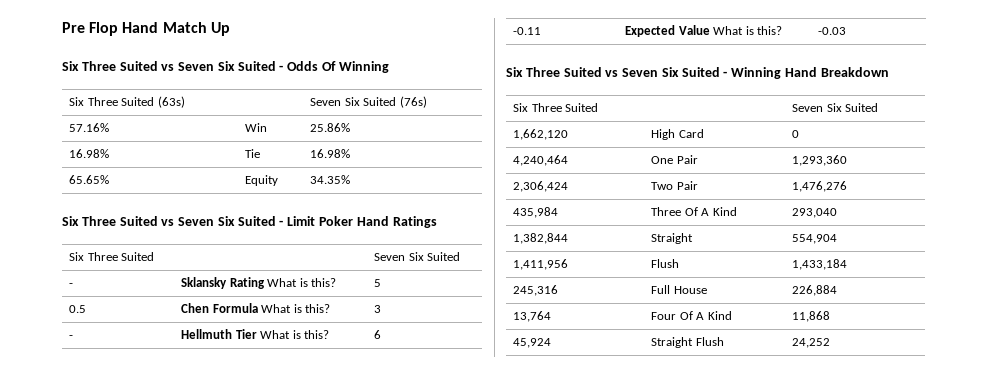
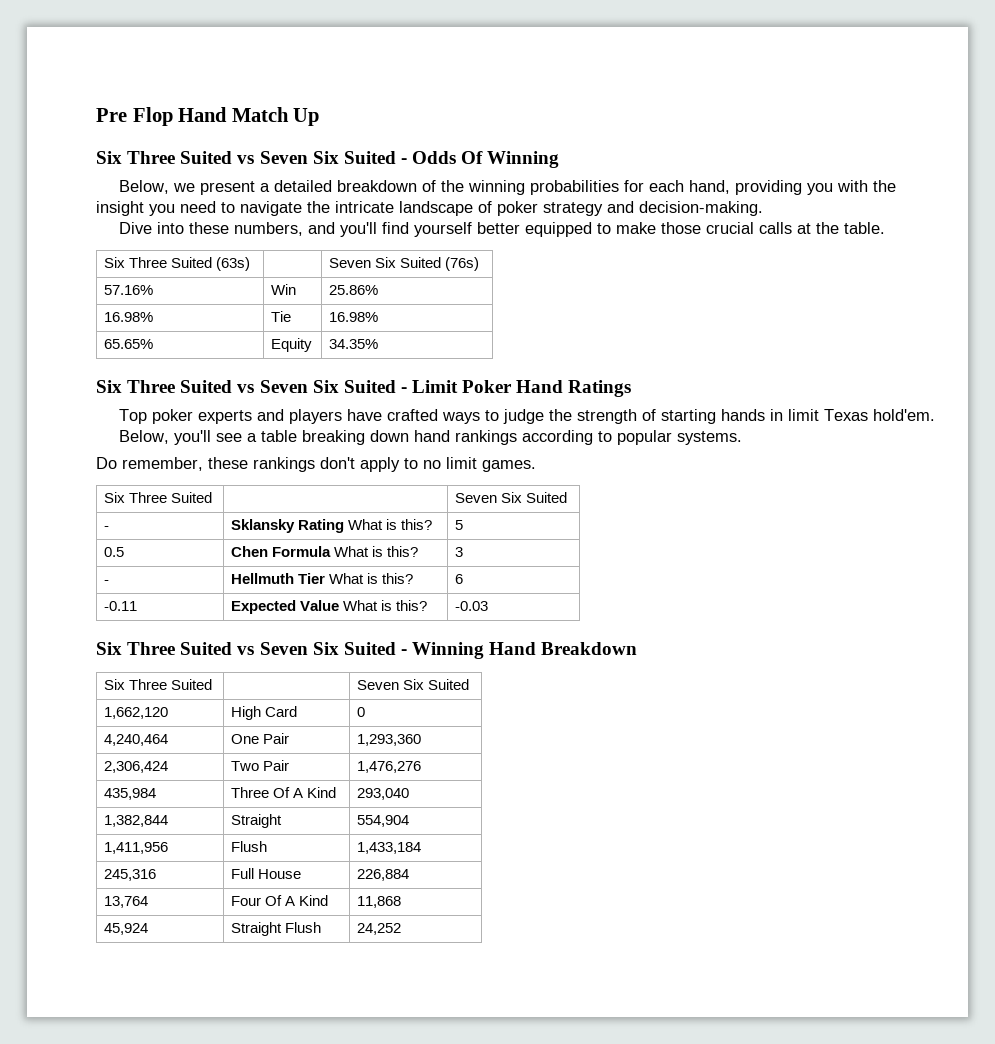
(389, 67) none -> [118,180,896,195] [96,201,763,216] [118,222,885,237] // Below, we present a detailed breakdown of the winning probabilities for each hand, providing you with the insight you need to navigate the intricate landscape of poker strategy and decision-making. // Dive into these numbers, and you'll find yourself better equipped to make those crucial calls at the table.
(437, 222) none -> [118,409,935,424] [118,430,742,445] [96,457,536,472] // Top poker experts and players have crafted ways to judge the strength of starting hands in limit Texas hold'em. // Below, you'll see a table breaking down hand rankings according to popular systems. // Do remember, these rankings don't apply to no limit games.

